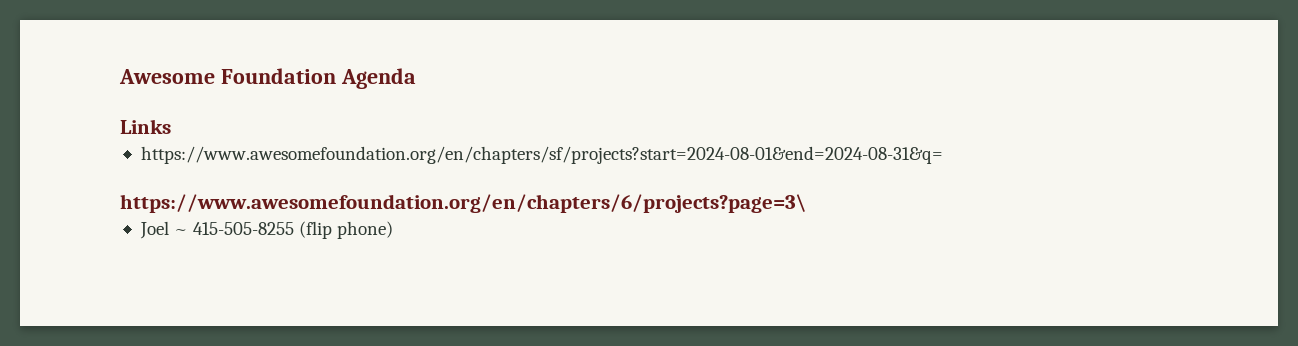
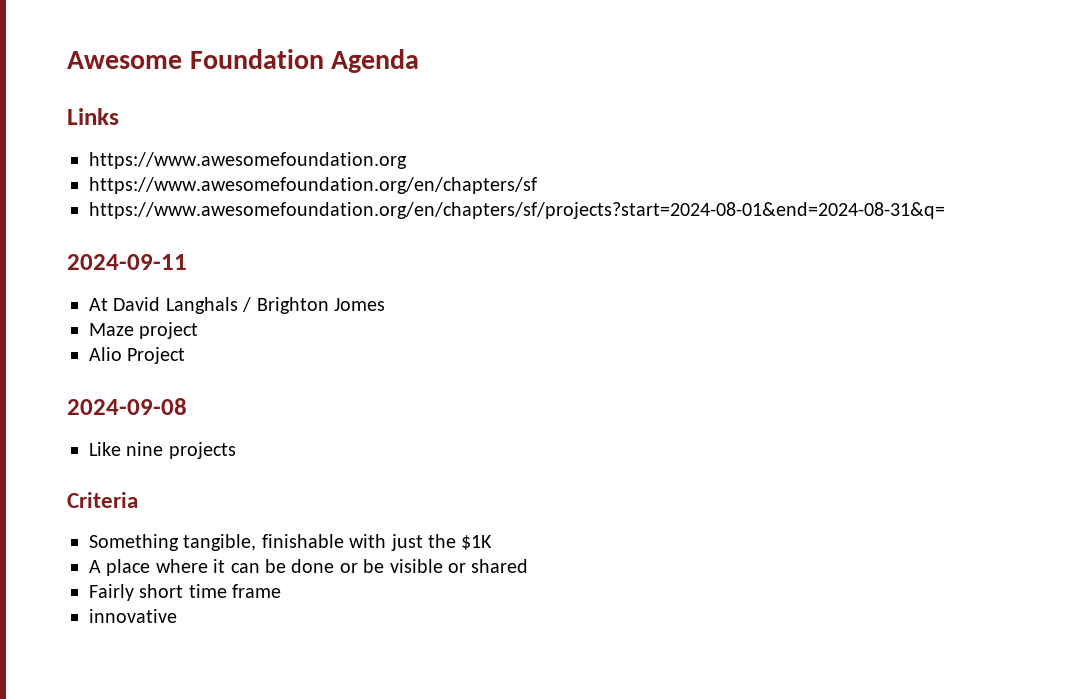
(171, 126) none -> [89,152,407,169] [89,177,537,194] // https://www.awesomefoundation.org // https://www.awesomefoundation.org/en/chapters/sf
[120,194,807,213] [139,221,394,239] https://www.awesomefoundation.org/en/chapters/6/projects?page=3\ // Joel ~ 415-505-8255 (flip phone) -> [67,254,187,270] [89,297,385,314] [89,322,199,339] [89,347,186,364] [67,398,187,415] [89,442,236,459] [67,492,138,508] [89,534,493,551] [89,559,529,576] [89,584,282,601] [89,609,177,623] 2024-09-11 // At David Langhals / Brighton Jomes // Maze project // Alio Project // 2024-09-08 // Like nine projects // Criteria // Something tangible, finishable with just the $1K // A place where it can be done or be visible or shared // Fairly short time frame // innovative

